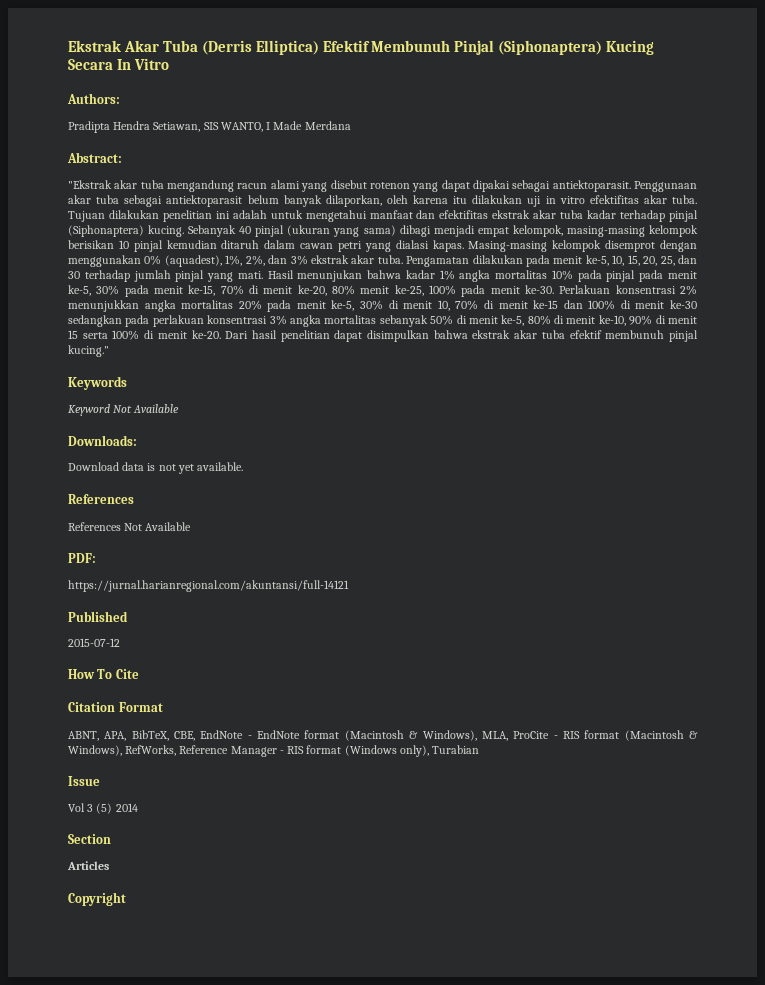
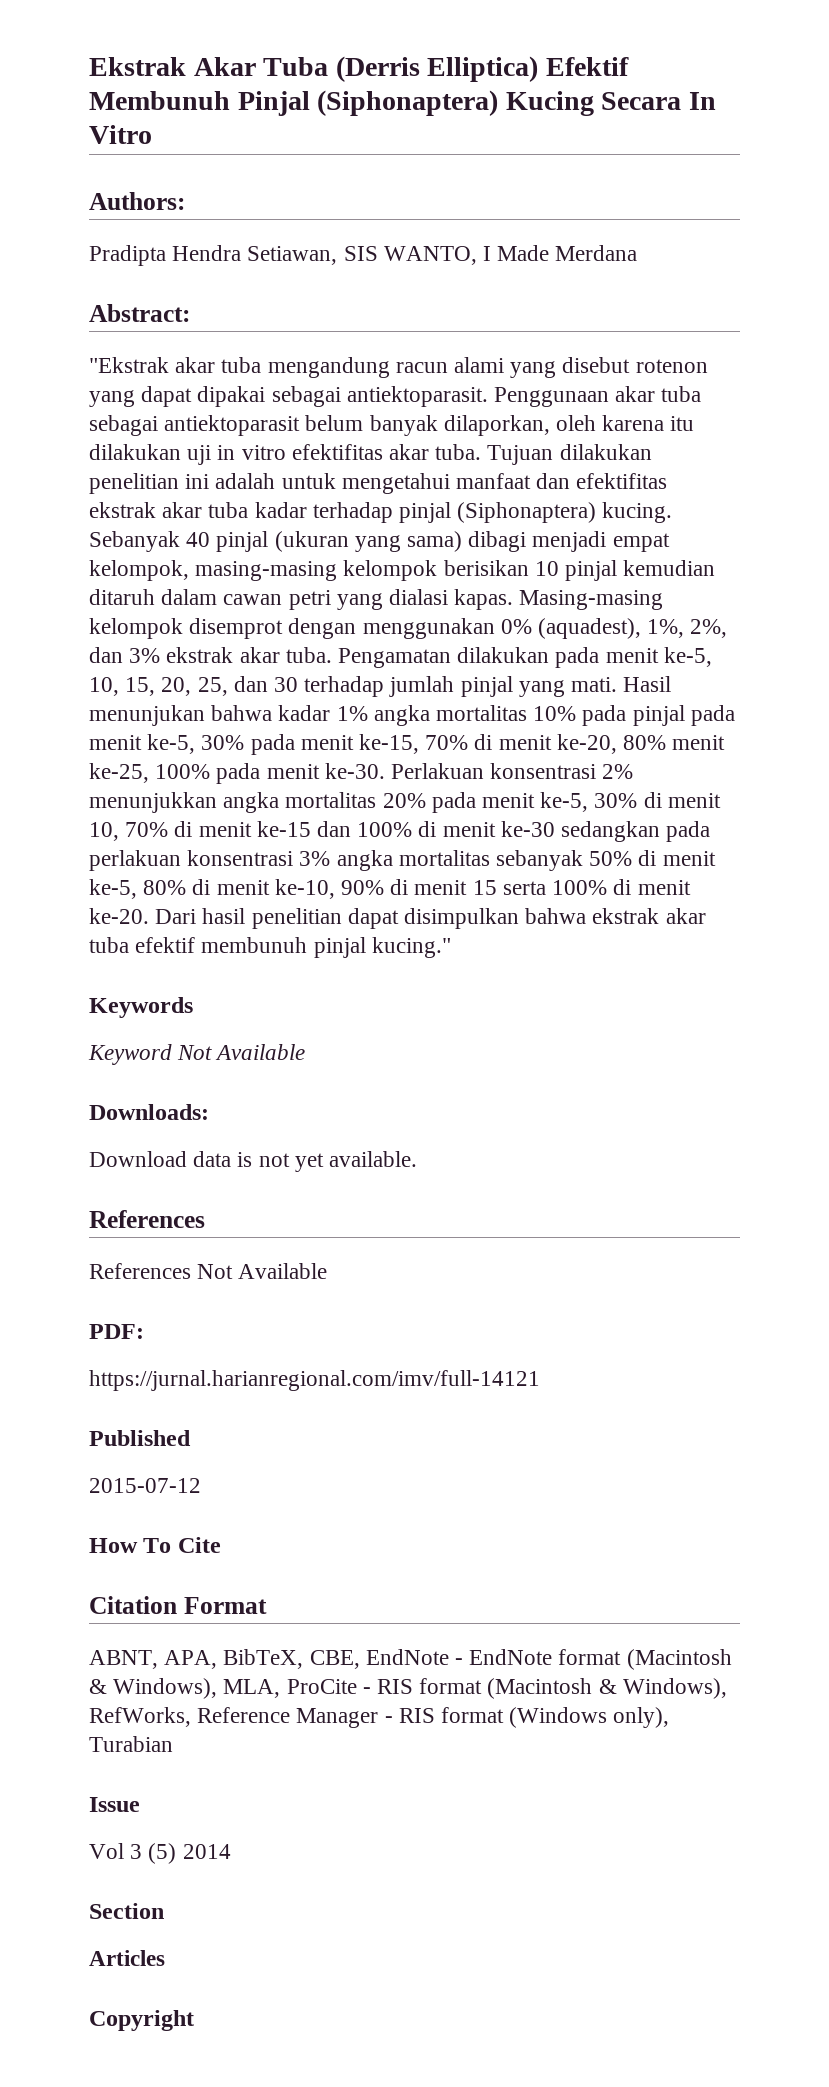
[68,580,349,592] https://jurnal.harianregional.com/akuntansi/full-14121 -> [89,1370,540,1391] https://jurnal.harianregional.com/imv/full-14121

